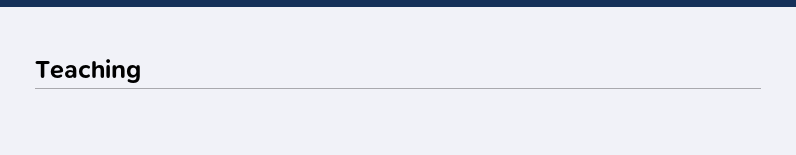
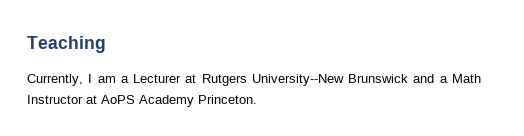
(141, 71) none -> [27,74,481,86] [27,95,257,107] // Currently, I am a Lecturer at Rutgers University--New Brunswick and a Math Instructor at AoPS Academy Princeton.

